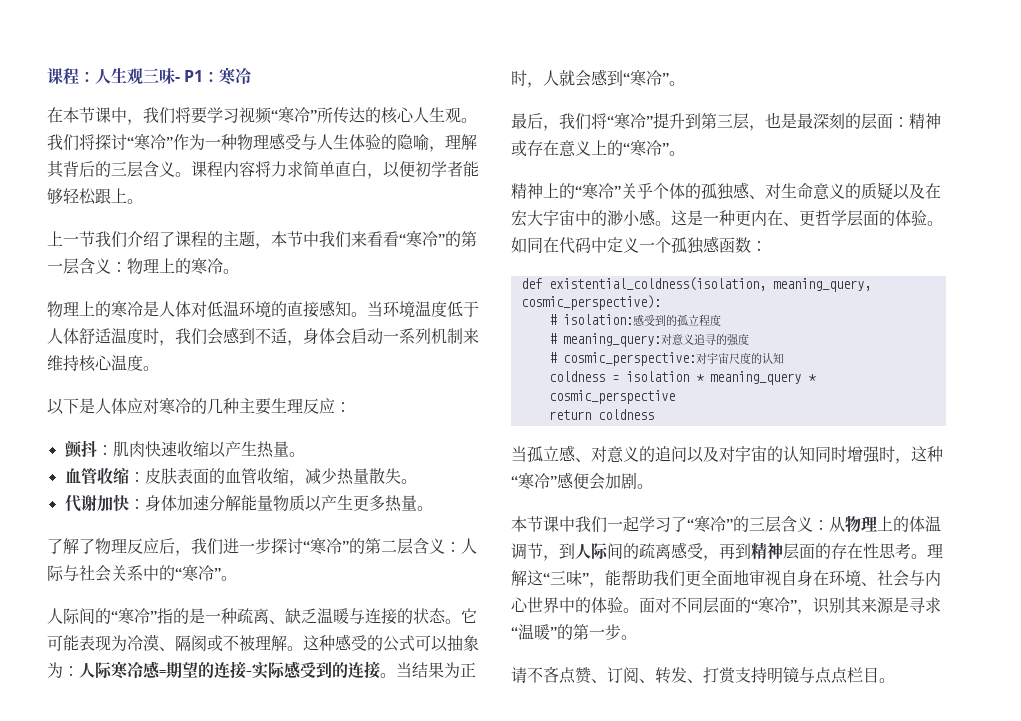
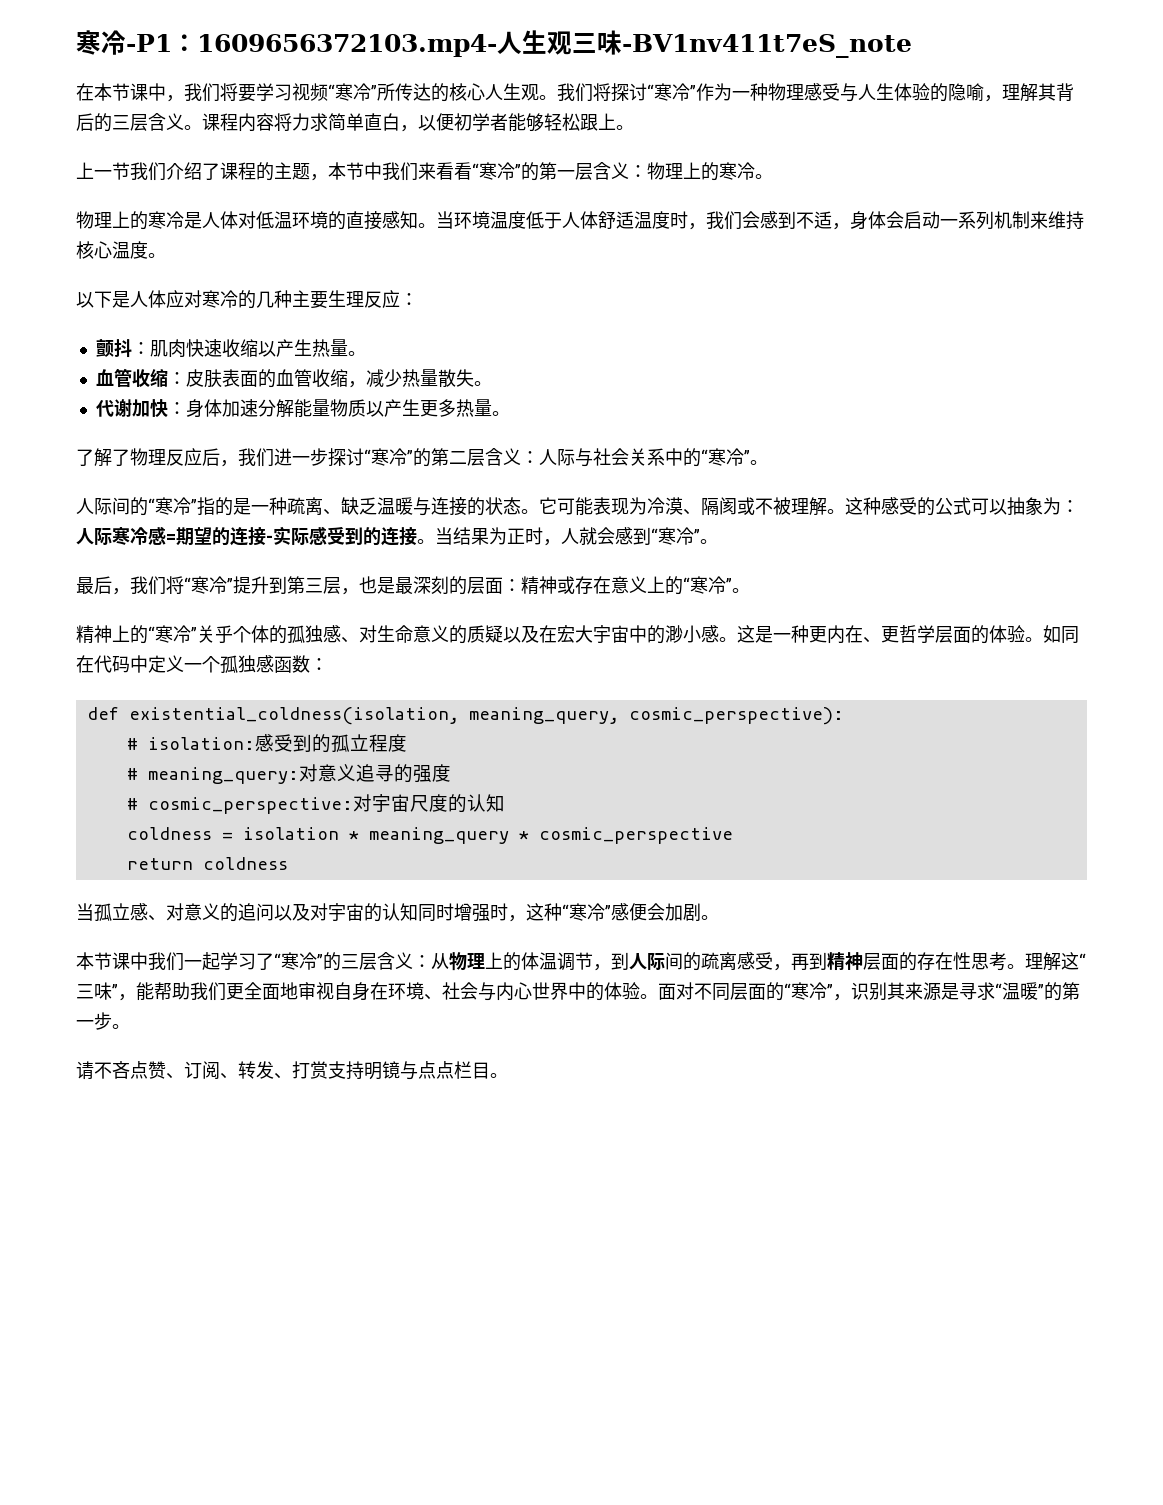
[47,67,252,86] 课程：人生观三味- P1：寒冷 -> [76,30,912,58] 寒冷-P1：1609656372103.mp4-人生观三味-BV1nv411t7eS_note

